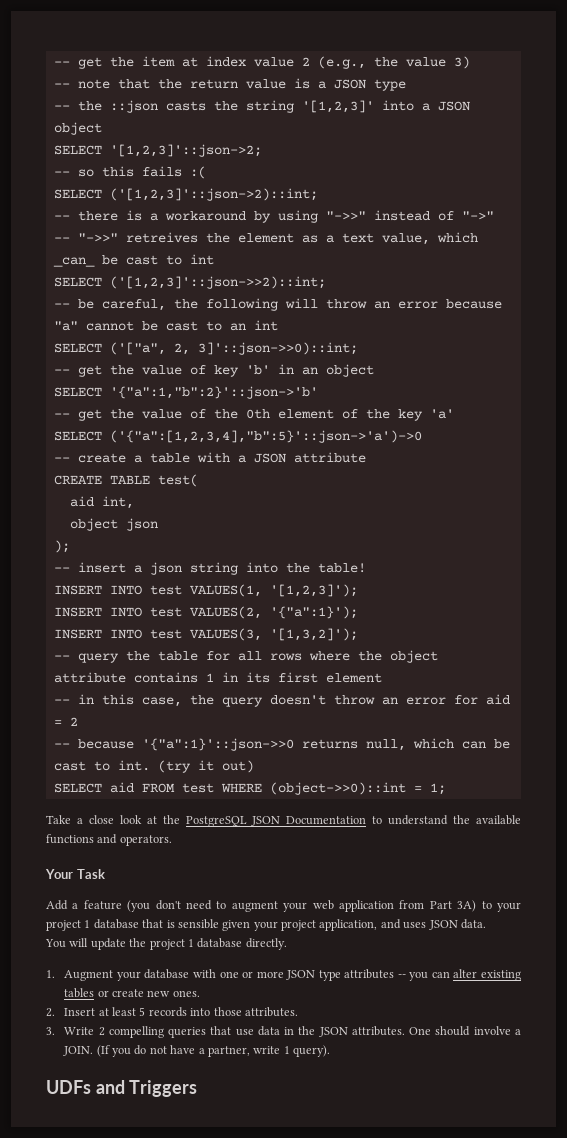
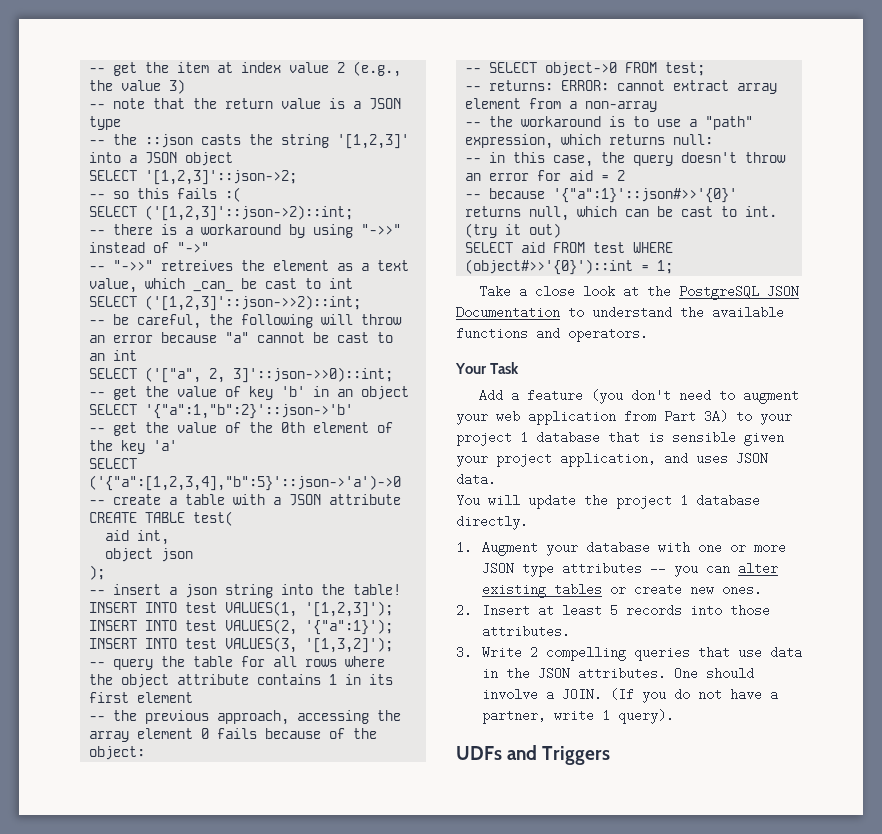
(382, 678) none -> [89,710,402,725] [89,728,378,742] [89,746,146,760] [465,62,706,76] [465,80,778,94] [465,98,658,112] [465,116,754,130] [465,134,714,149] // -- the previous approach, accessing the array element 0 fails because of the object: // -- SELECT object->0 FROM test; // -- returns: ERROR: cannot extract array element from a non-array // -- the workaround is to use a "path" expression, which returns null:
[141,738,294,751] '{"a":1}'::json->>0 -> [553,188,738,203] '{"a":1}'::json#>>'{0}'
[269,782,406,795] (object->>0)::int -> [465,259,634,275] (object#>>'{0}')::int

